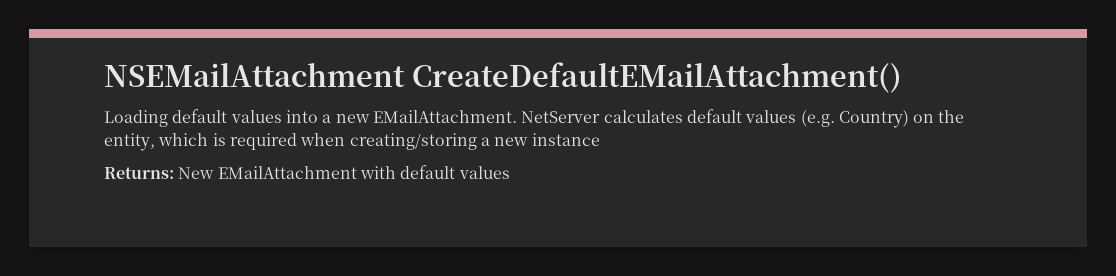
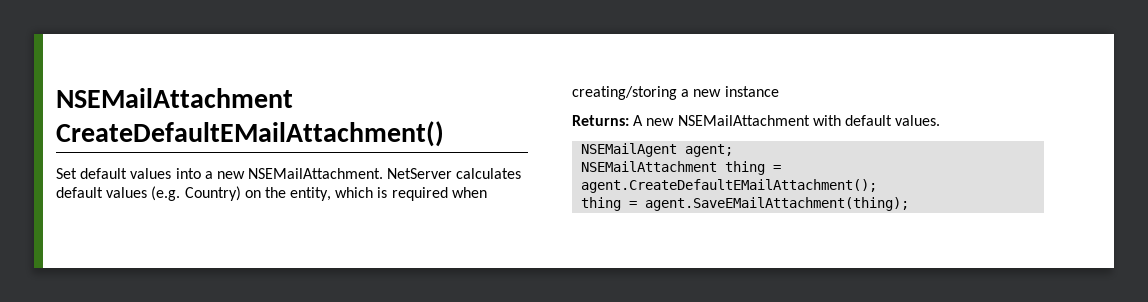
[104,110,168,127] Loading -> [56,168,77,179] Set
[372,110,517,123] EMailAttachment. -> [248,168,384,179] NSEMailAttachment.
[178,165,510,179] New EMailAttachment with default values -> [633,115,941,126] [581,143,734,157] [581,161,782,175] [581,179,878,193] [581,197,910,211] A new NSEMailAttachment with default values. // NSEMailAgent agent; // NSEMailAttachment thing = agent.CreateDefaultEMailAttachment(); // thing = agent.SaveEMailAttachment(thing);

